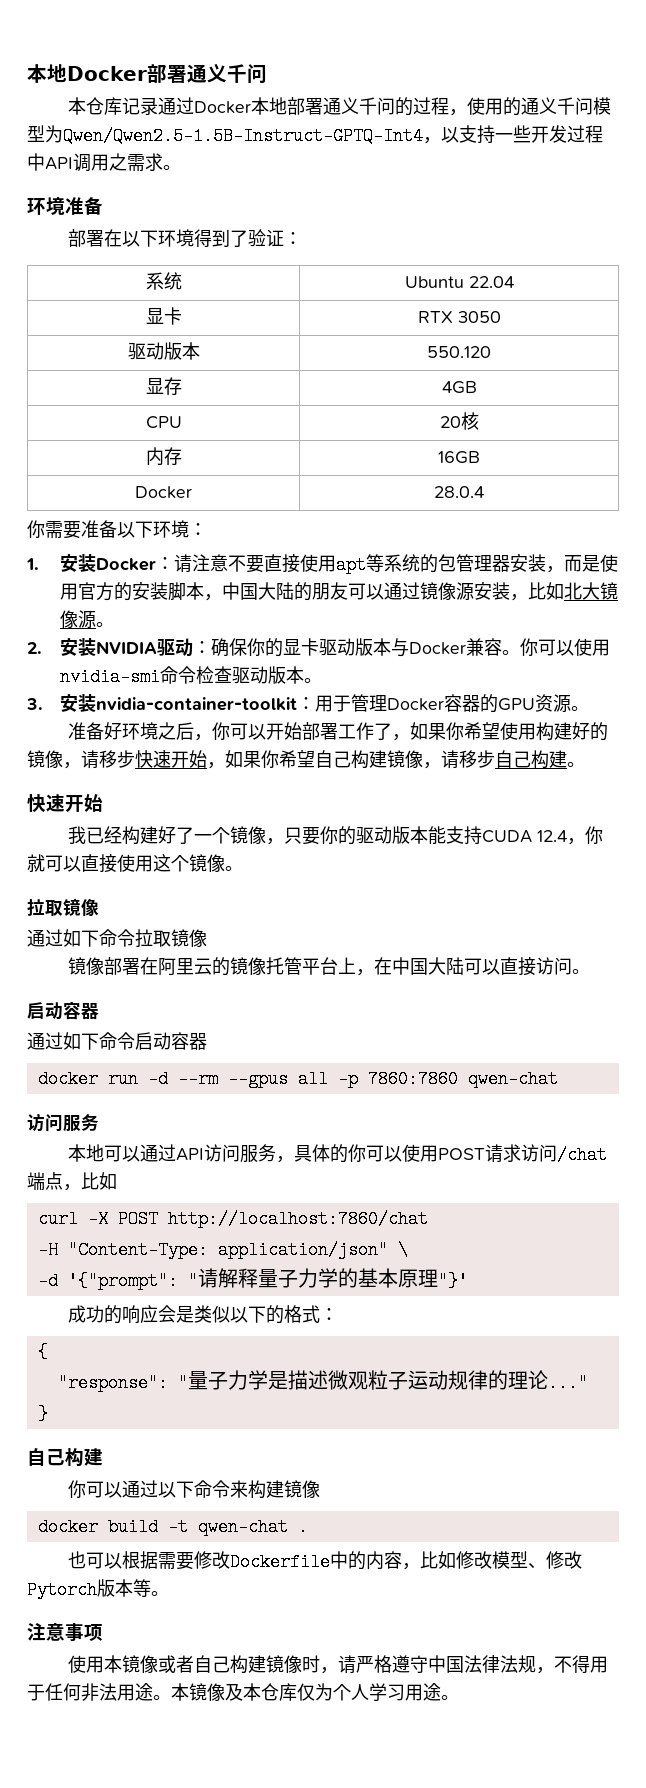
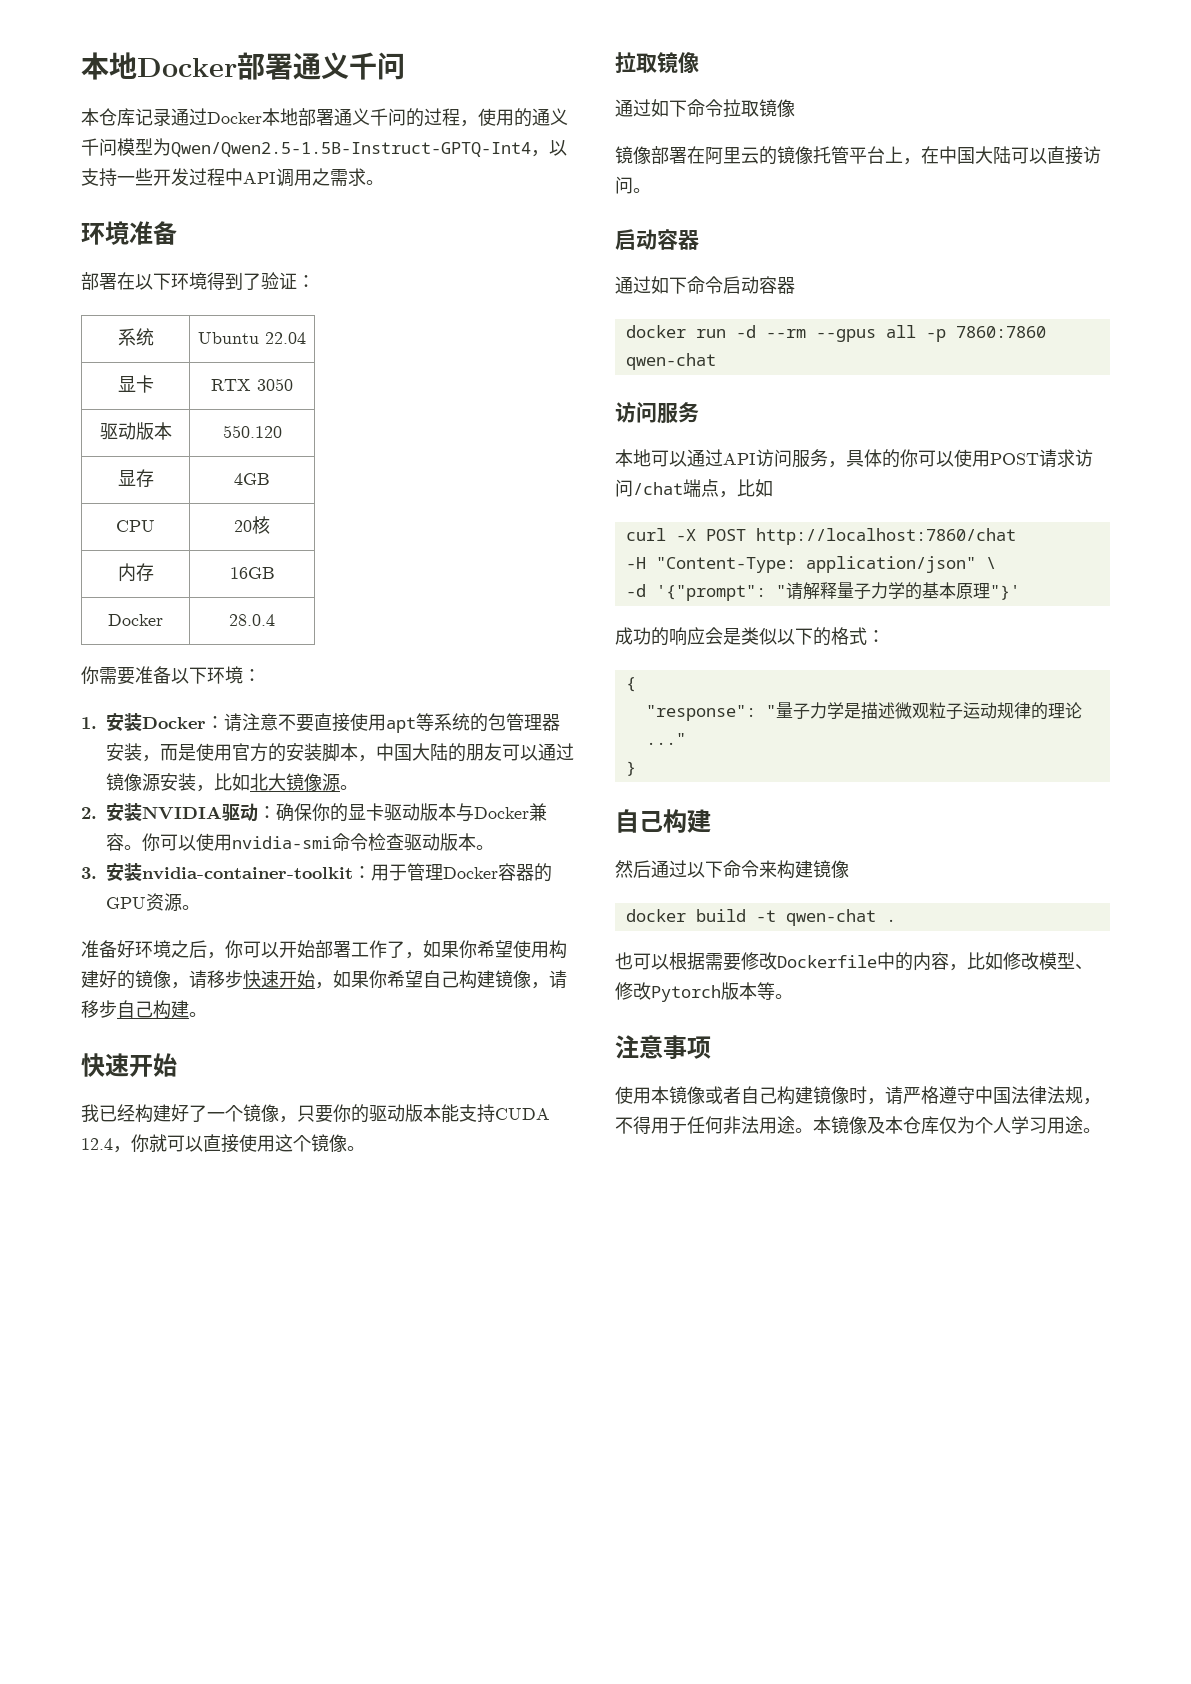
[67,1480,122,1498] 你可以 -> [615,860,651,878] 然后

